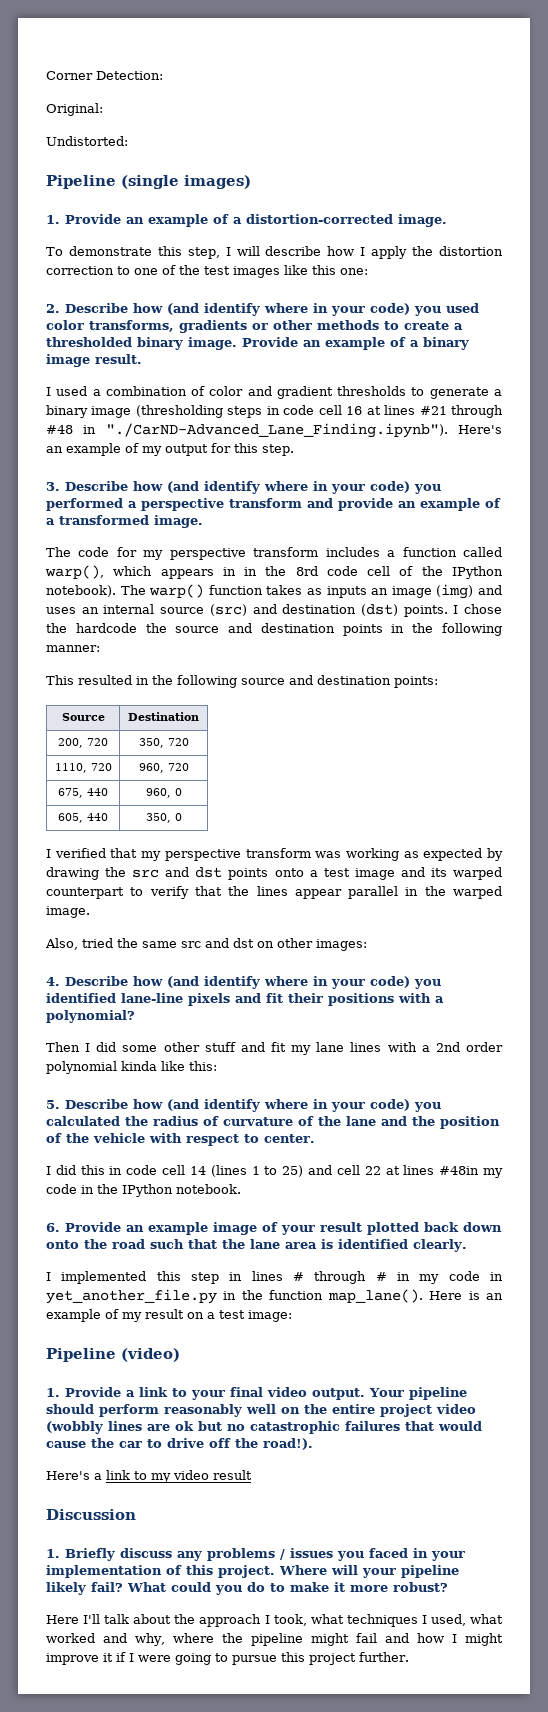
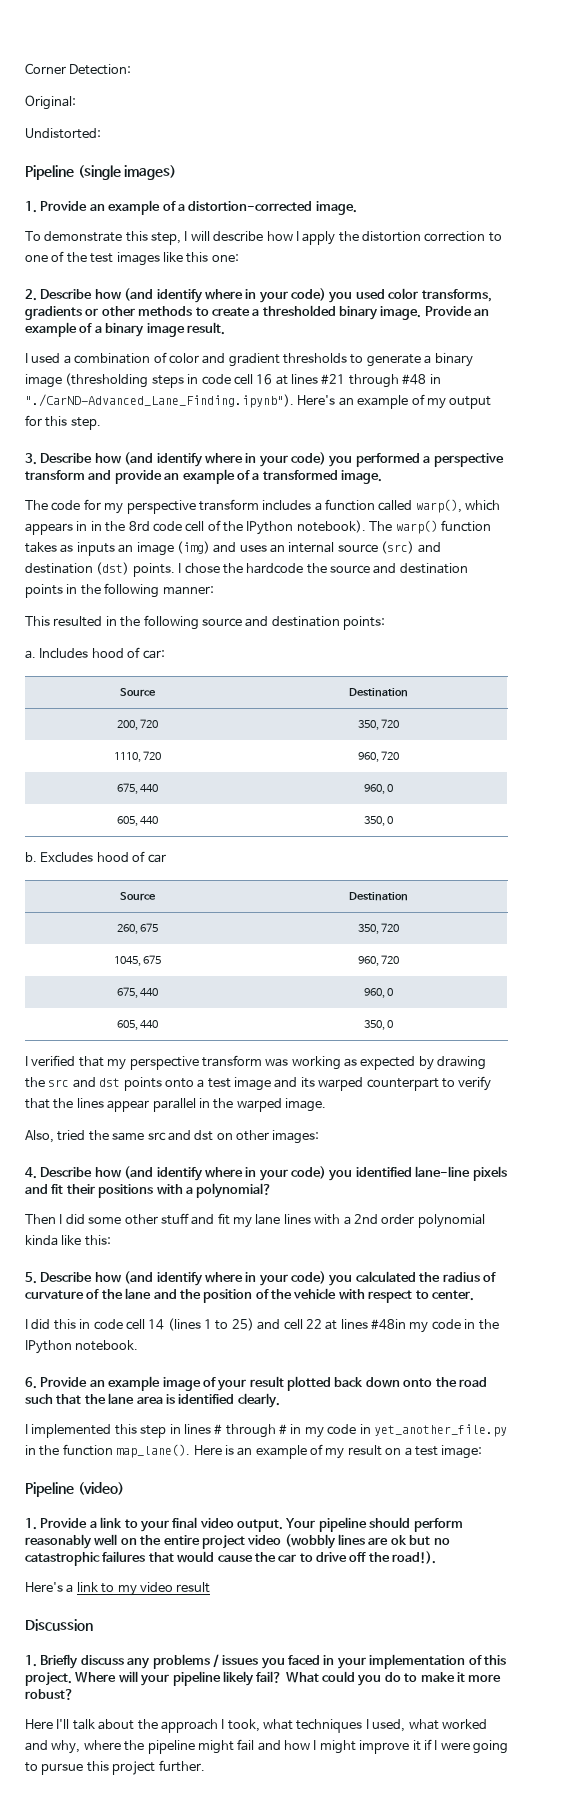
(438, 682) none -> [25,647,165,659] // a. Includes hood of car:
(182, 817) none -> [25,851,166,863] [120,892,156,901] [349,892,408,901] [116,923,159,934] [357,923,400,934] [113,955,162,966] [357,955,400,966] [116,987,159,998] [363,988,394,998] [116,1020,159,1030] [363,1020,394,1030] // b. Excludes hood of car // Source | Destination // 260, 675 | 350, 720 // 1045, 675 | 960, 720 // 675, 440 | 960, 0 // 605, 440 | 350, 0

